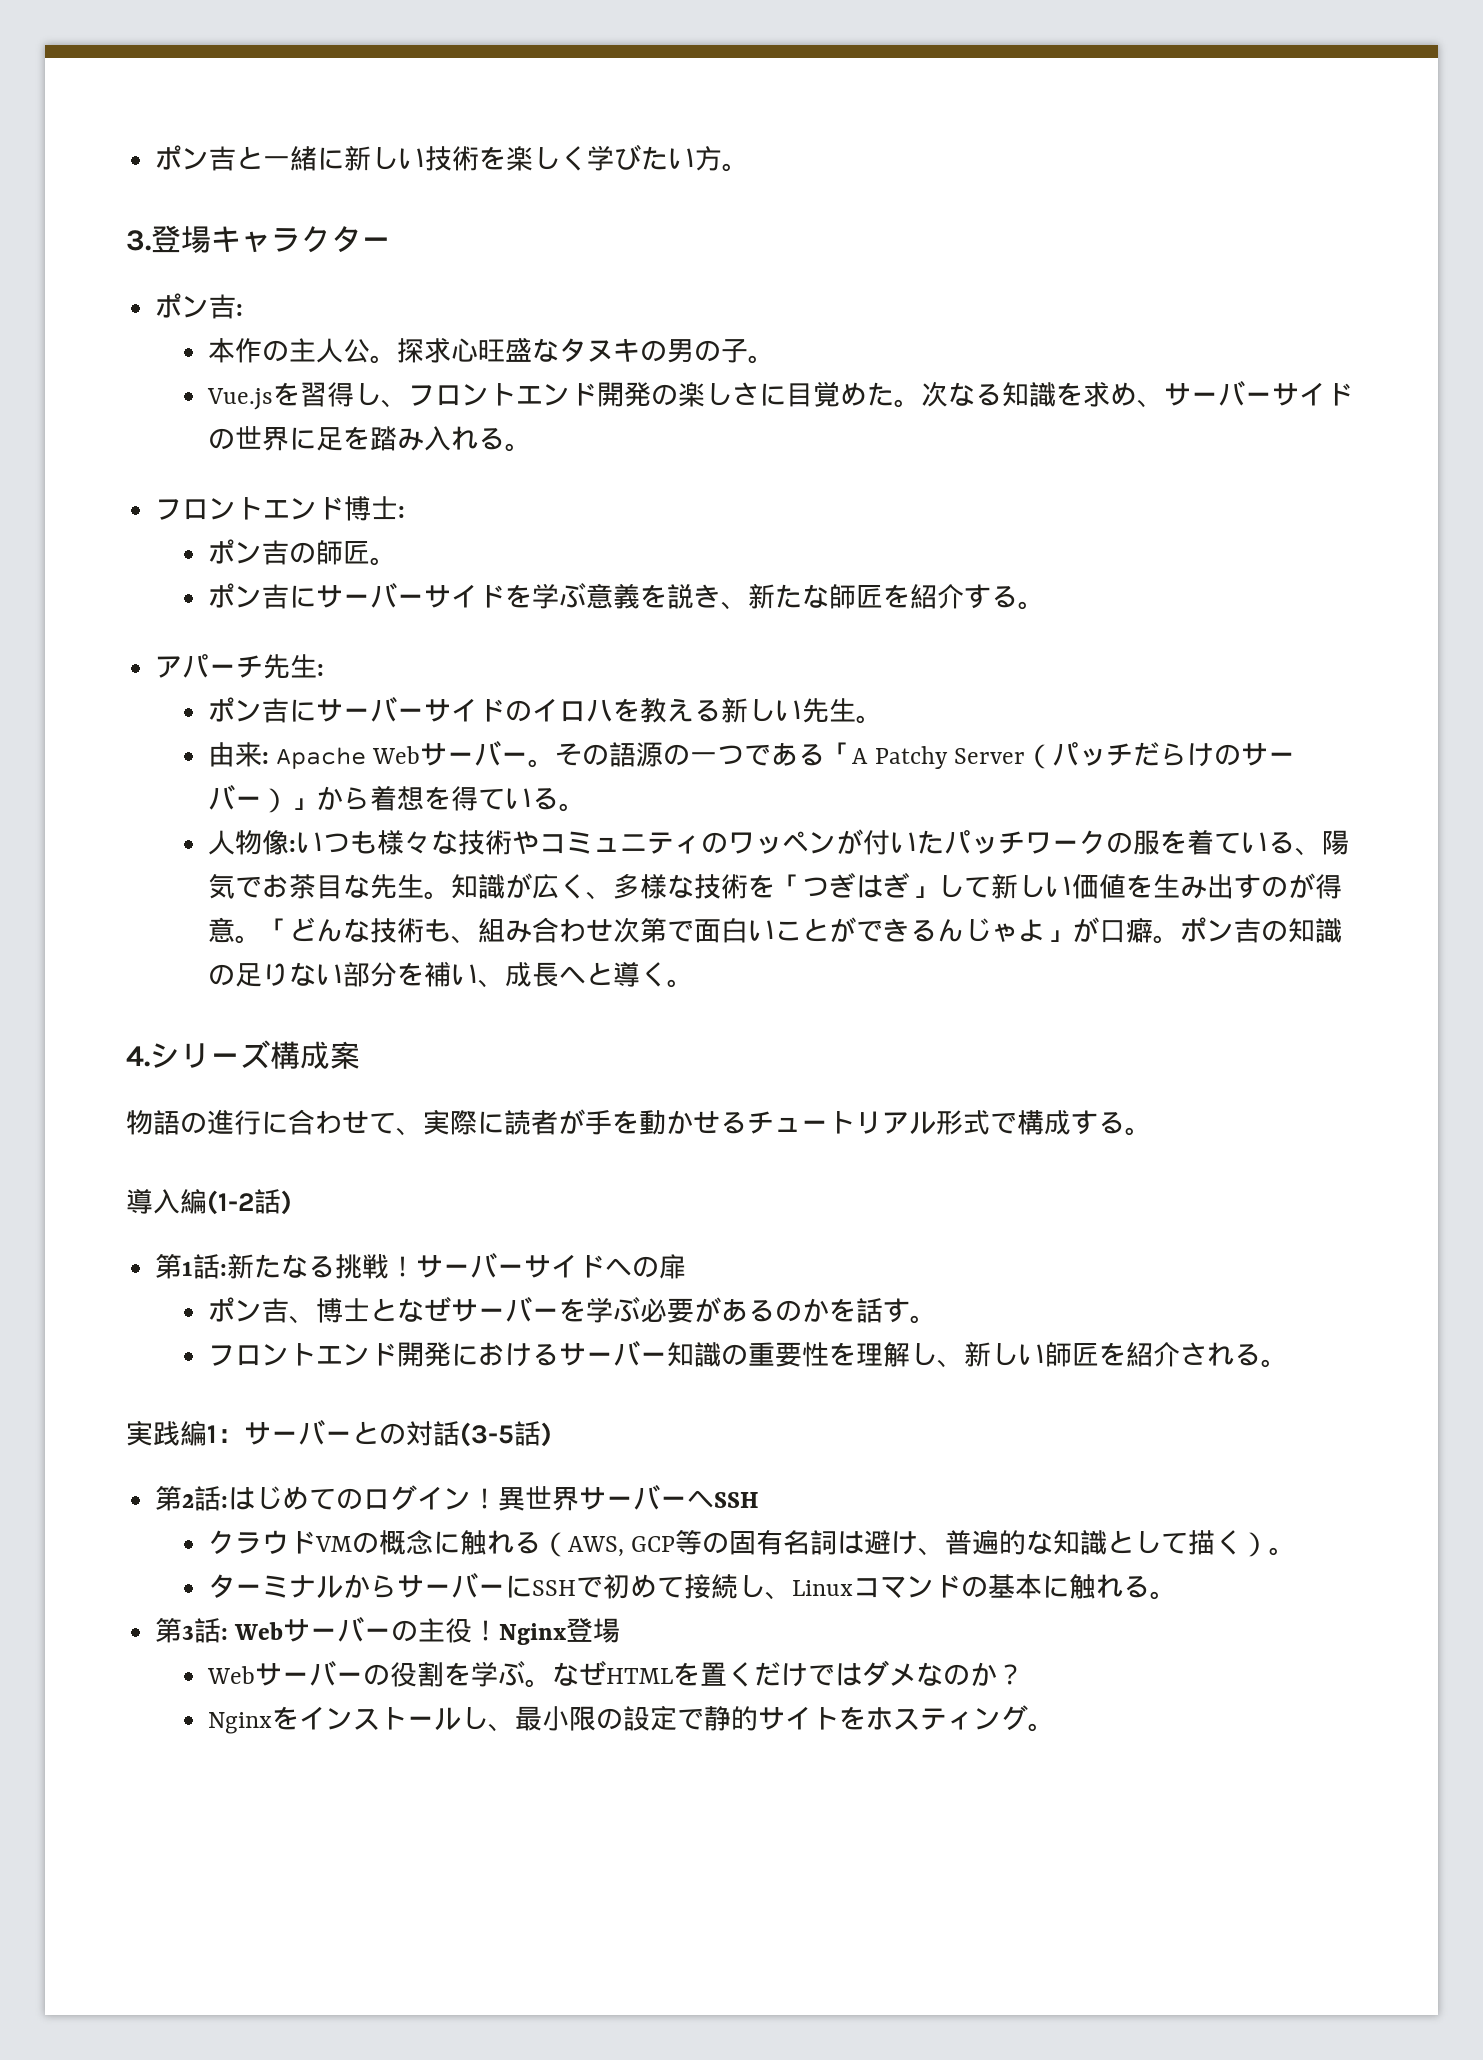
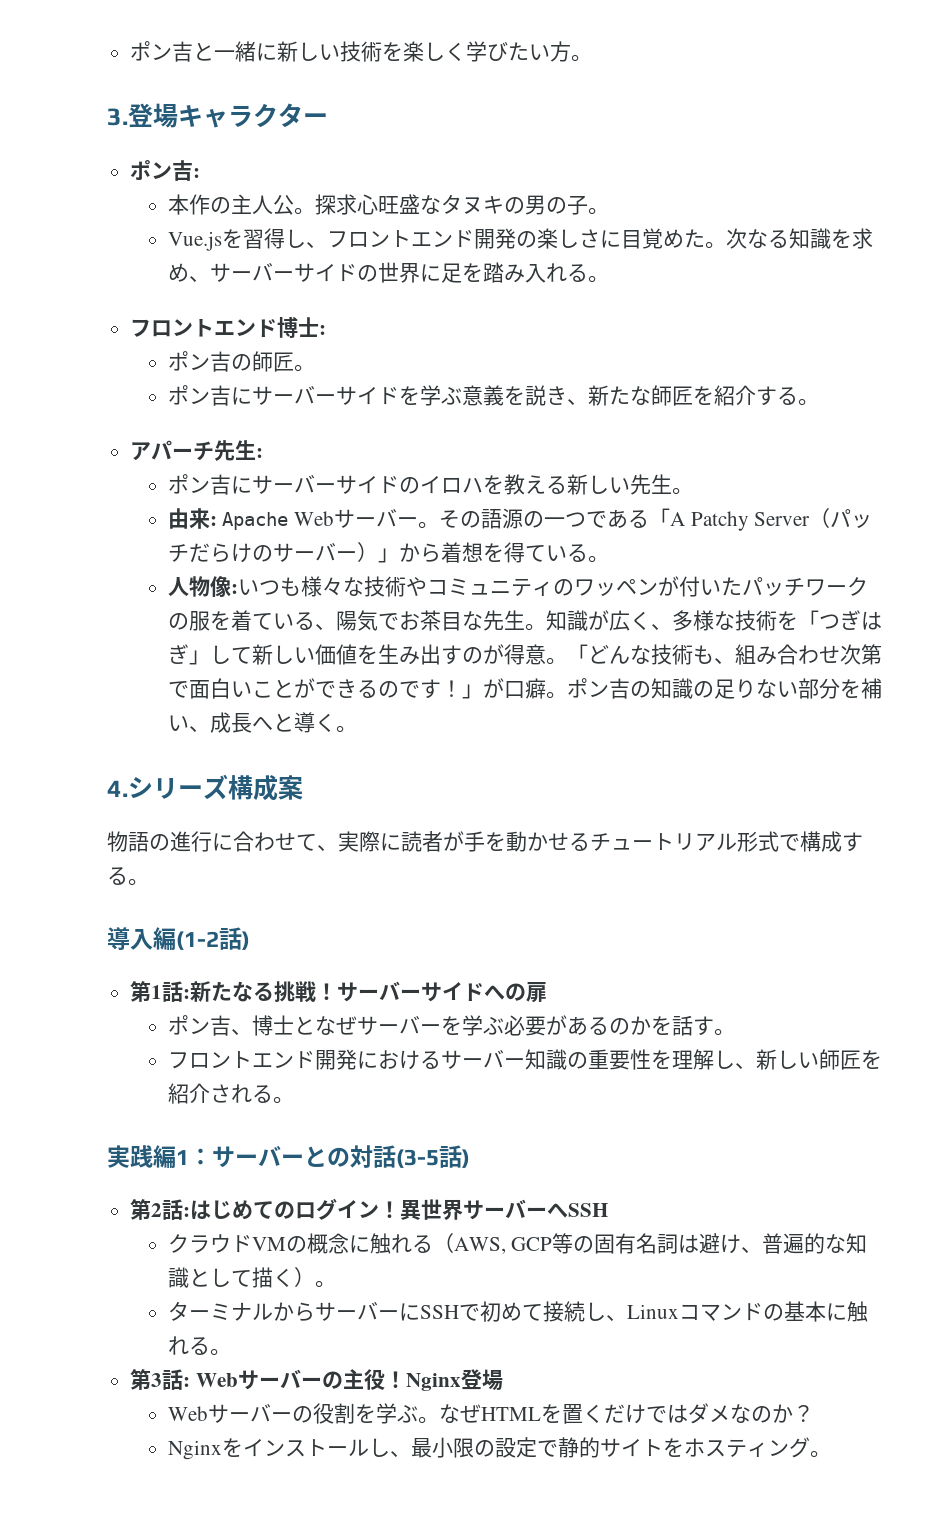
[937,918,1046,942] んじゃよ -> [377,679,462,699] のです！

